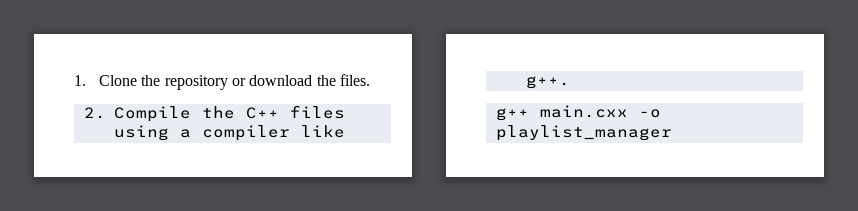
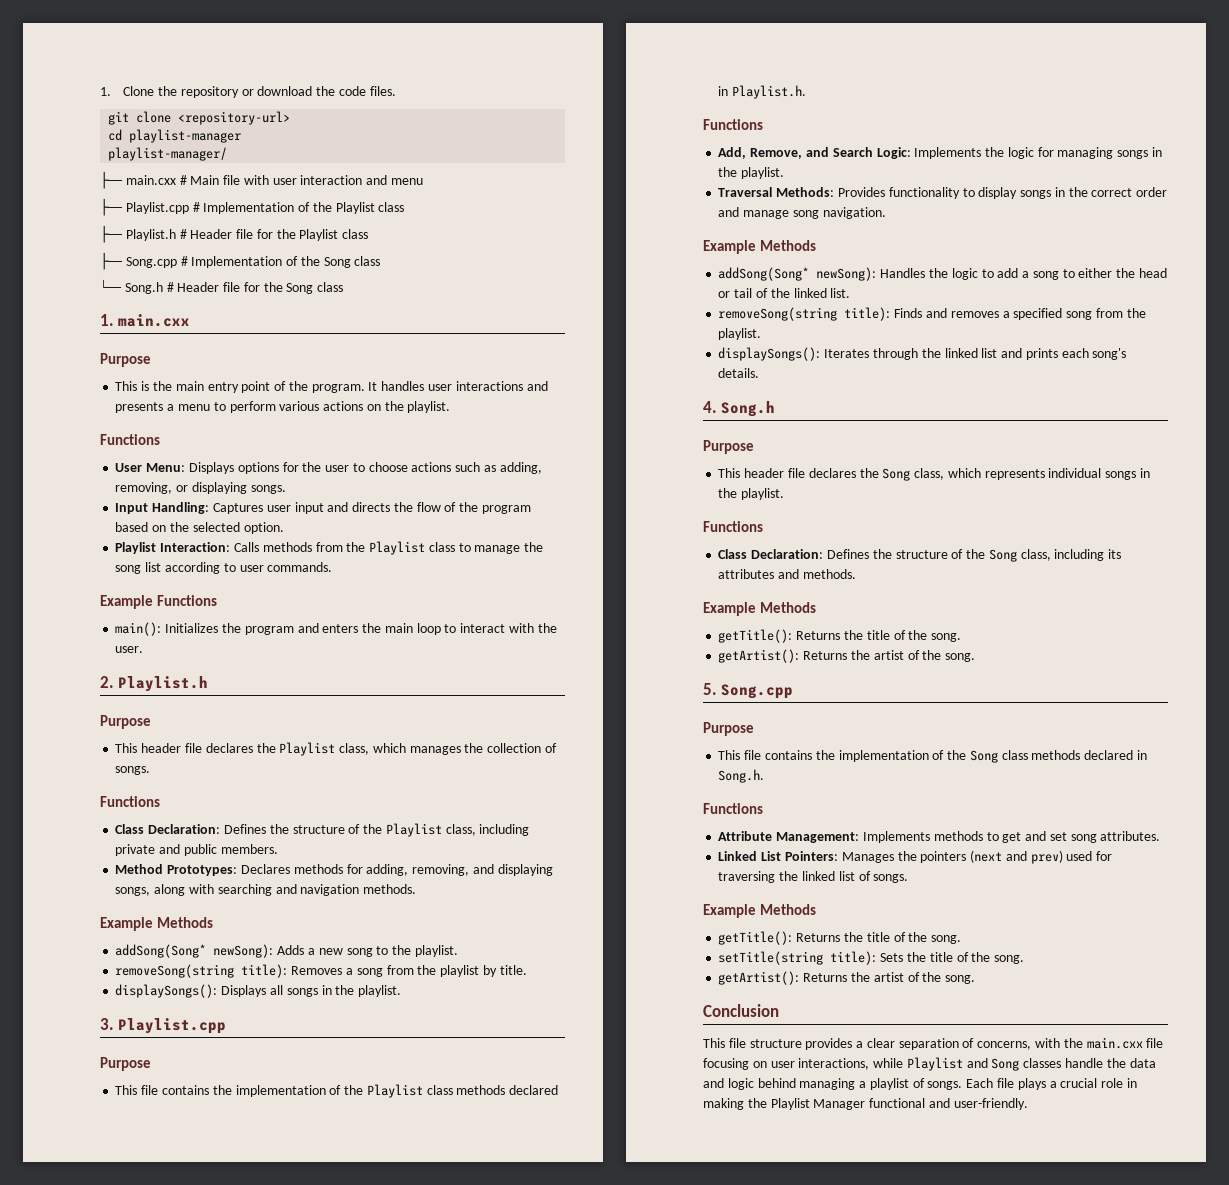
(336, 80) none -> [338,86,366,96] code
[83,105,345,122] [113,125,345,141] [525,76,570,89] [495,105,661,121] [495,125,672,141] 2. Compile the C++ files using a compiler like g++. // g++ main.cxx -o playlist_manager -> [108,111,291,125] [108,129,242,143] [108,147,228,161] [100,171,424,189] [100,198,405,216] [100,225,369,243] [100,252,381,270] [100,279,344,294] [100,314,191,327] [100,353,151,367] [115,381,548,393] [115,401,451,413] [100,434,160,445] [115,462,542,474] [115,482,286,494] [115,502,531,514] [115,522,284,534] [115,541,544,555] [115,562,333,574] [100,595,218,609] [115,622,557,636] [115,646,144,653] [100,676,209,692] [100,715,151,729] [115,742,557,756] [115,766,151,775] [100,796,160,807] [115,823,530,837] [115,844,278,856] [115,864,553,876] [115,884,417,896] [100,917,214,931] [115,944,458,958] [115,964,527,978] [115,984,402,998] [100,1018,227,1034] [100,1057,151,1071] [115,1084,559,1098] [718,85,807,99] [703,119,763,130] [718,147,1162,159] [718,167,785,179] [718,187,1168,199] [718,207,886,219] [703,240,817,254] [718,267,1167,281] [718,288,851,298] [718,307,1146,321] [718,328,762,340] [718,347,1127,361] [718,368,760,378] [703,401,776,417] [703,440,754,454] [718,468,1150,481] [718,488,785,500] [703,521,763,532] [718,549,1122,562] [718,569,856,579] [703,602,817,616] [718,629,962,643] [718,649,976,663] [703,683,794,699] [703,722,754,736] [718,750,1147,763] [718,769,765,783] [703,803,763,814] [718,831,1161,843] [718,850,1113,864] [718,871,909,883] [703,904,817,918] [718,931,962,945] [718,951,1025,965] [718,971,976,985] [703,1004,779,1017] [703,1037,1164,1050] [703,1057,1156,1071] [703,1078,1137,1090] [703,1098,1028,1110] git clone <repository-url> // cd playlist-manager // playlist-manager/ // ├── main.cxx # Main file with user interaction and menu // ├── Playlist.cpp # Implementation of the Playlist class // ├── Playlist.h # Header file for the Playlist class // ├── Song.cpp # Implementation of the Song class // └── Song.h # Header file for the Song class // 1. main.cxx // Purpose // This is the main entry point of the program. It handles user interactions and presents a menu to perform various actions on the playlist. // Functions // User Menu: Displays options for the user to choose actions such as adding, removing, or displaying songs. // Input Handling: Captures user input and directs the flow of the program based on the selected option. // Playlist Interaction: Calls methods from the Playlist class to manage the song list according to user commands. // Example Functions // main(): Initializes the program and enters the main loop to interact with the user. // 2. Playlist.h // Purpose // This header file declares the Playlist class, which manages the collection of songs. // Functions // Class Declaration: Defines the structure of the Playlist class, including private and public members. // Method Prototypes: Declares methods for adding, removing, and displaying songs, along with searching and navigation methods. // Example Methods // addSong(Song* newSong): Adds a new song to the playlist. // removeSong(string title): Removes a song from the playlist by title. // displaySongs(): Displays all songs in the playlist. // 3. Playlist.cpp // Purpose // This file contains the implementation of the Playlist class methods declared in Playlist.h. // Functions // Add, Remove, and Search Logic: Implements the logic for managing songs in the playlist. // Traversal Methods: Provides functionality to display songs in the correct order and manage song navigation. // Example Methods // addSong(Song* newSong): Handles the logic to add a song to either the head or tail of the linked list. // removeSong(string title): Finds and removes a specified song from the playlist. // displaySongs(): Iterates through the linked list and prints each song's details. // 4. Song.h // Purpose // This header file declares the Song class, which represents individual songs in the playlist. // Functions // Class Declaration: Defines the structure of the Song class, including its attributes and methods. // Example Methods // getTitle(): Returns the title of the song. // getArtist(): Returns the artist of the song. // 5. Song.cpp // Purpose // This file contains the implementation of the Song class methods declared in Song.h. // Functions // Attribute Management: Implements methods to get and set song attributes. // Linked List Pointers: Manages the pointers (next and prev) used for traversing the linked list of songs. // Example Methods // getTitle(): Returns the title of the song. // setTitle(string title): Sets the title of the song. // getArtist(): Returns the artist of the song. // Conclusion // This file structure provides a clear separation of concerns, with the main.cxx file focusing on user interactions, while Playlist and Song classes handle the data and logic behind managing a playlist of songs. Each file plays a crucial role in making the Playlist Manager functional and user-friendly.

